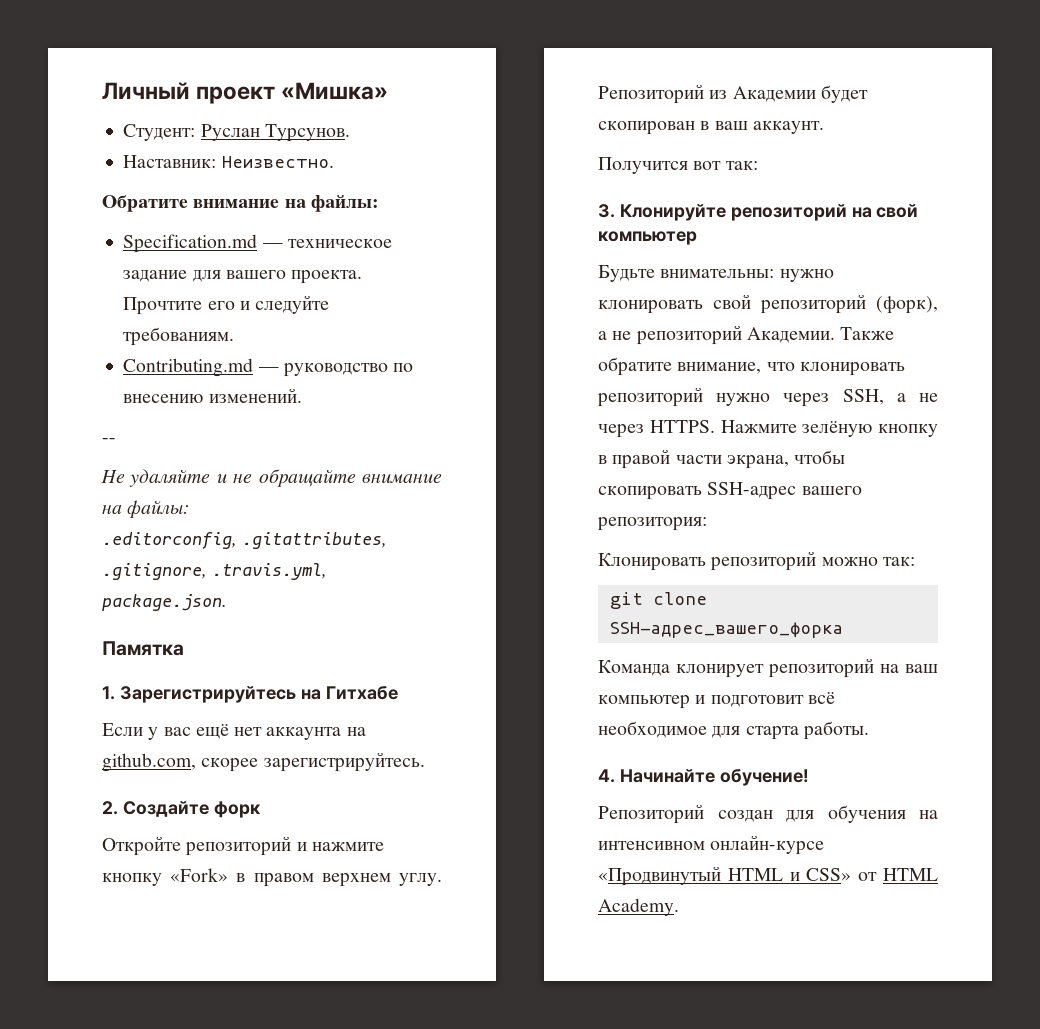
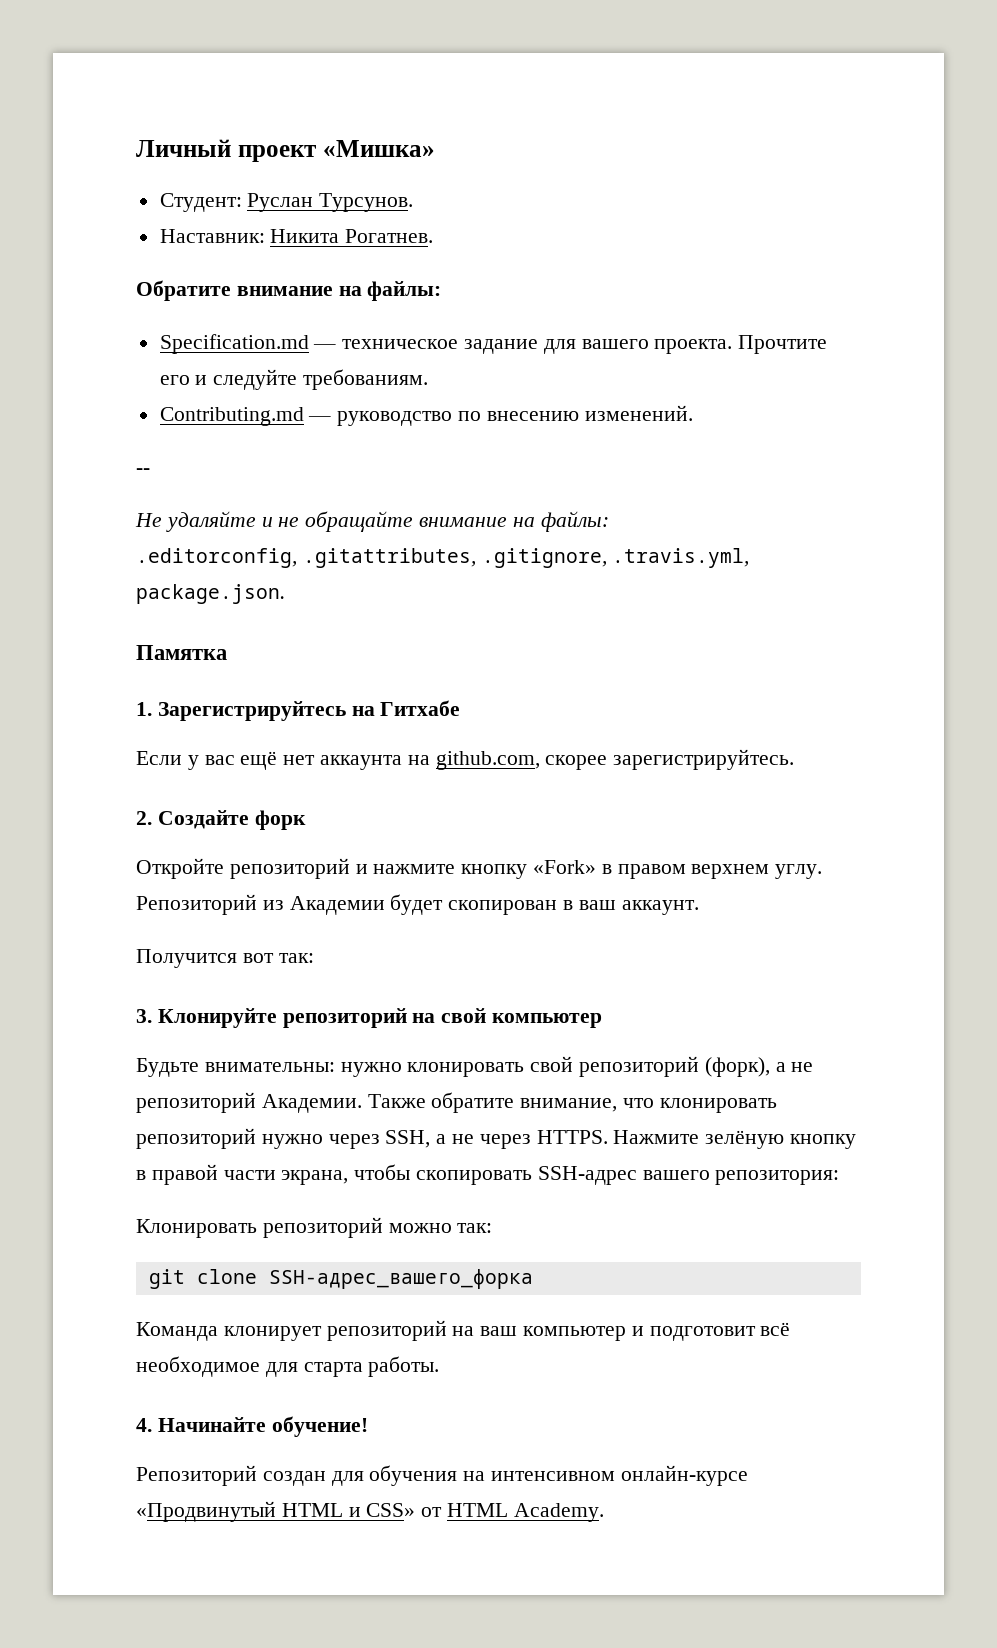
[221,156,334,168] Неизвестно. -> [270,229,434,243] Никита Рогатнев.

